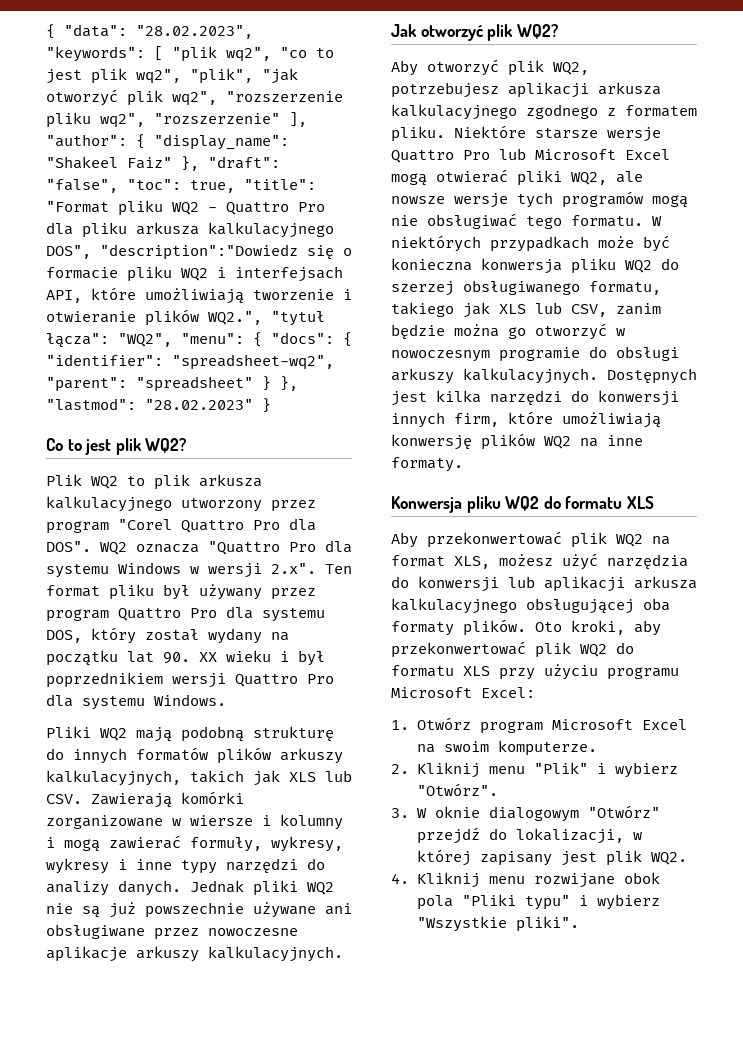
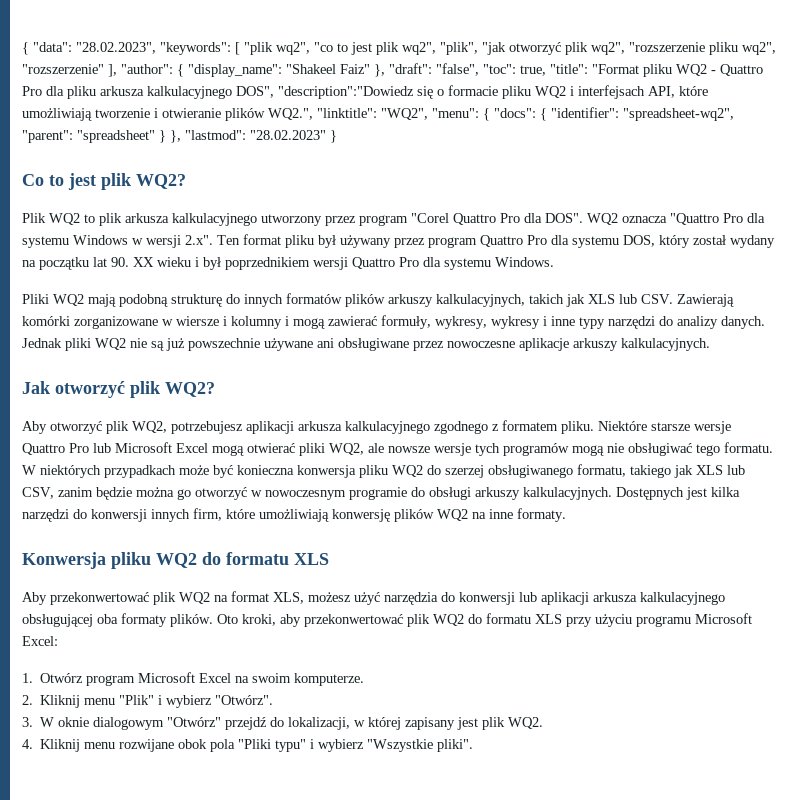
[271,311,325,326] [46,333,109,348] "tytuł łącza": -> [317,108,377,118] "linktitle":

